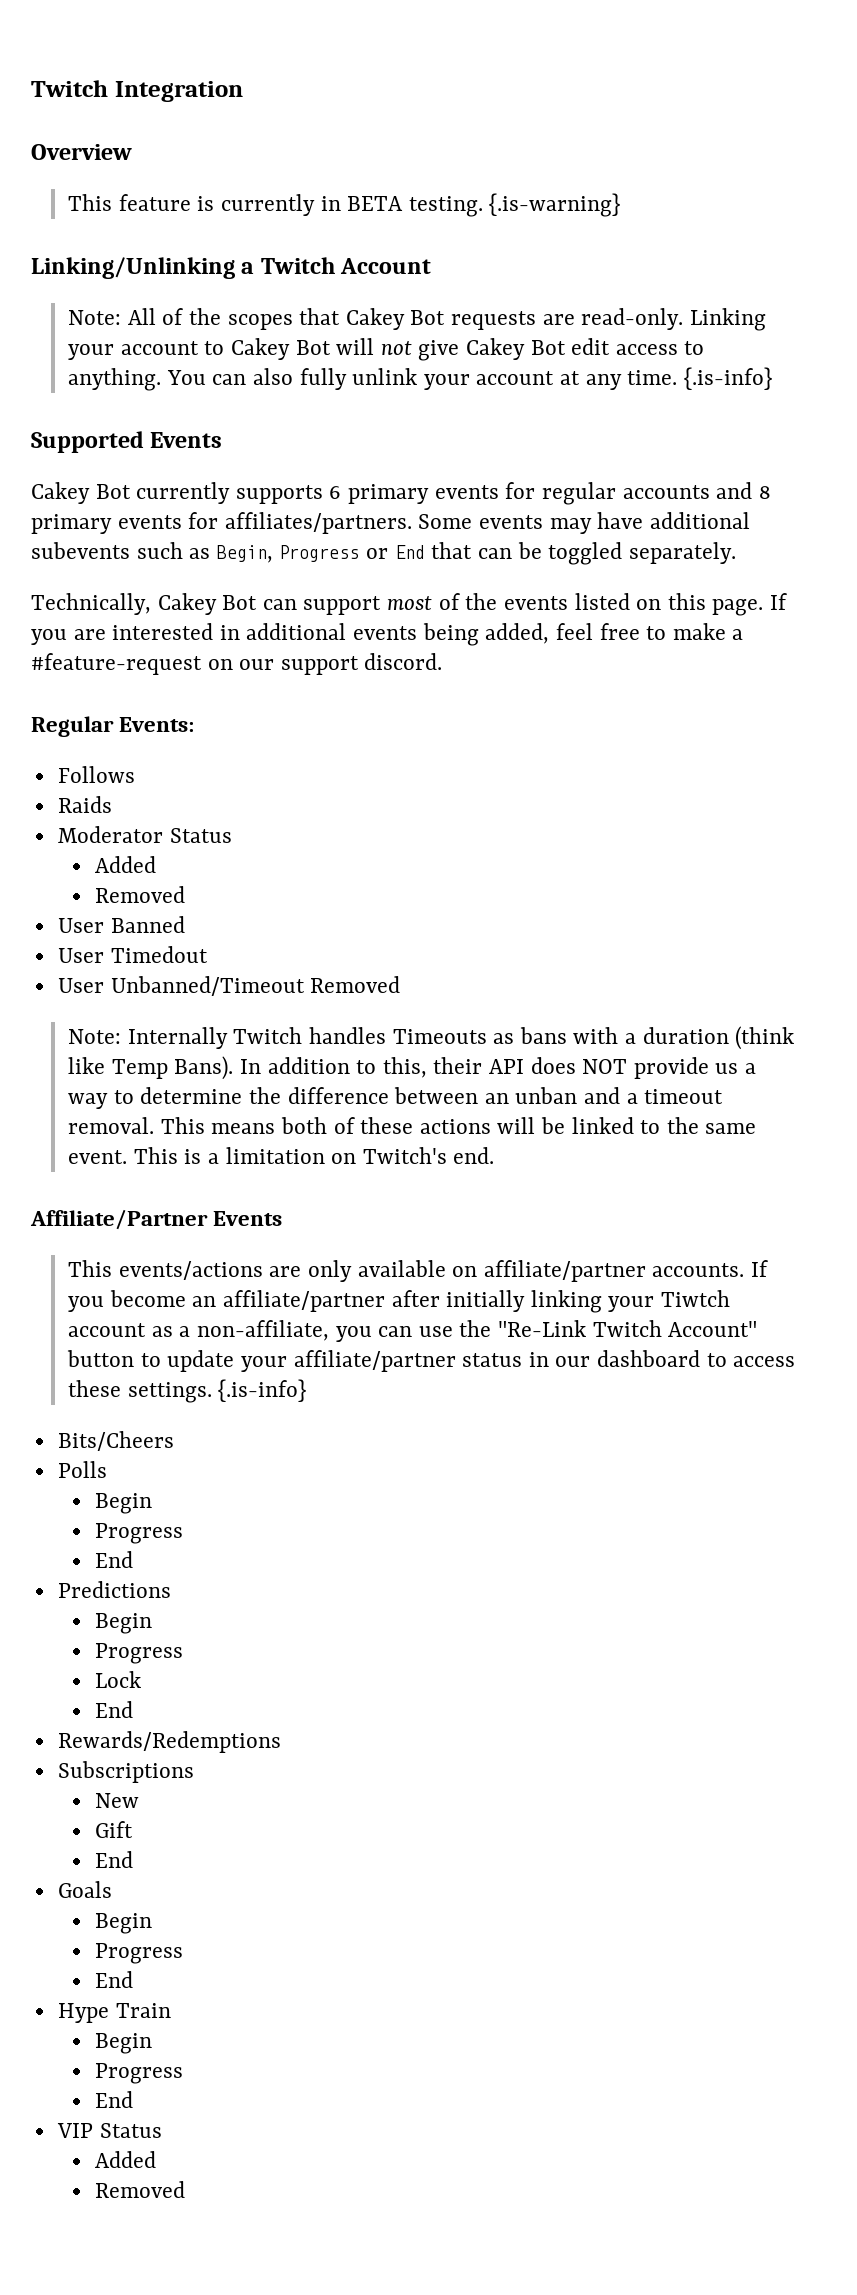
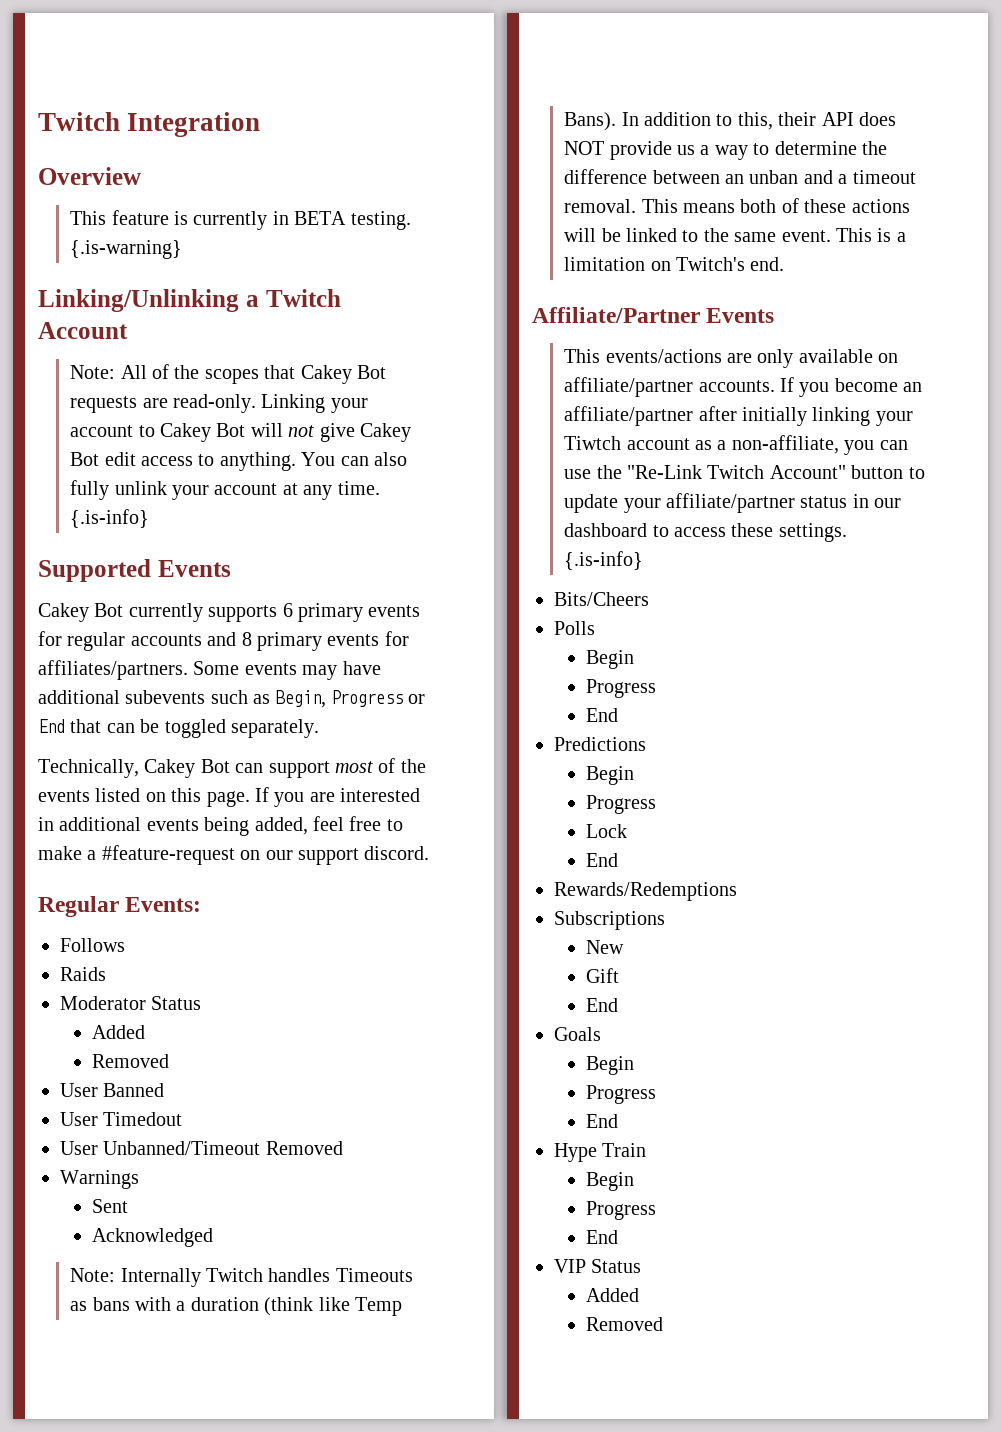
(401, 984) none -> [60,1170,139,1189] [92,1199,129,1213] [92,1228,214,1247] // Warnings // Sent // Acknowledged

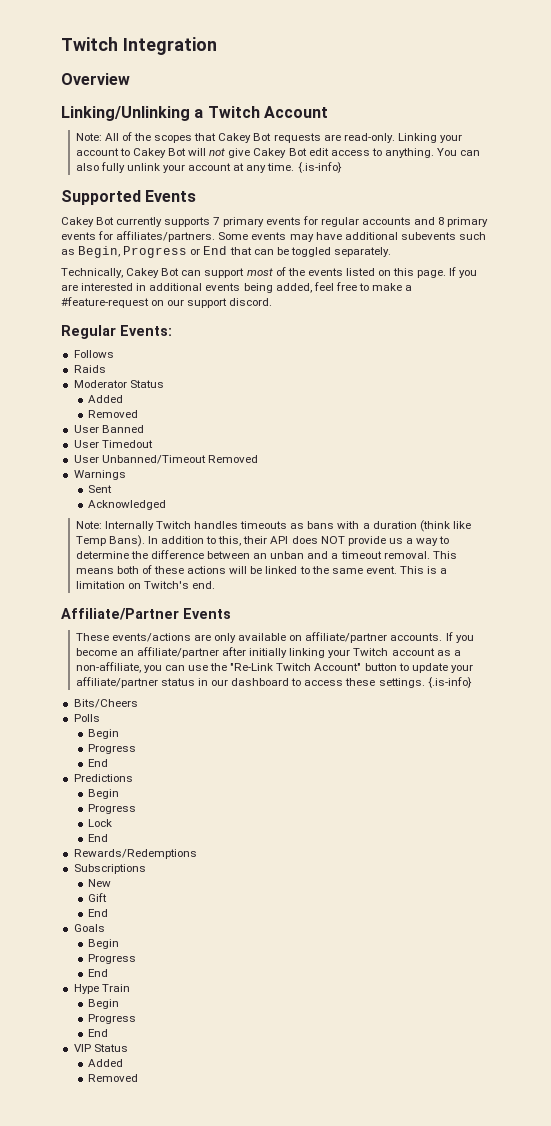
[70,210,411,230] [70,240,183,259] // This feature is currently in BETA testing. {.is-warning} -> (130, 79) none
[282,603,293,617] 6 -> [213,217,220,225] 7
[335,1268,413,1282] Timeouts -> [240,521,288,529] timeouts
[564,349,601,363] This -> [75,633,109,641] These
[564,436,622,450] Tiwtch -> [353,648,389,656] Twitch

